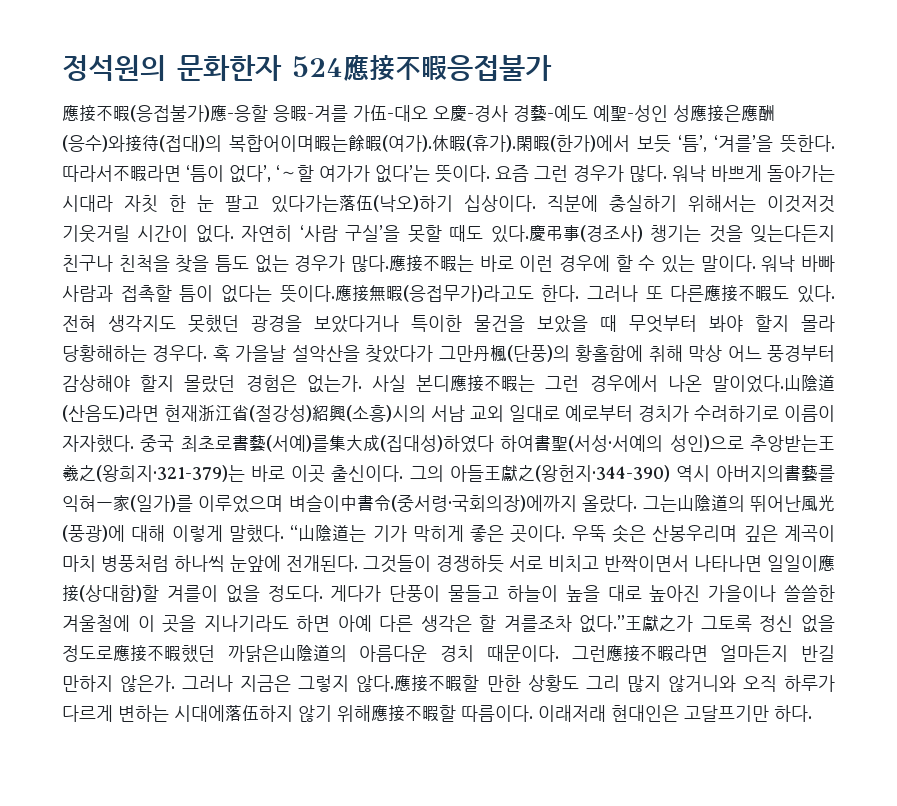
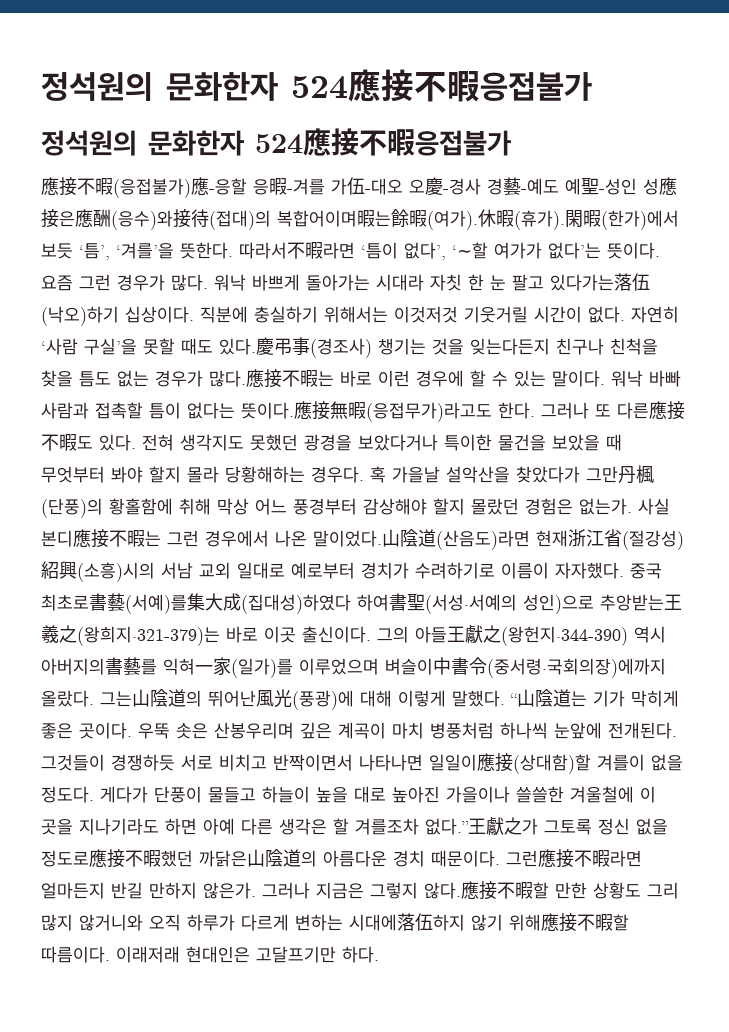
[62,55,552,81] 정석원의 문화한자 524應接不暇응접불가 -> [41,69,592,102] [41,128,511,156] 정석원의 문화한자 524應接不暇응접불가 // 정석원의 문화한자 524應接不暇응접불가

